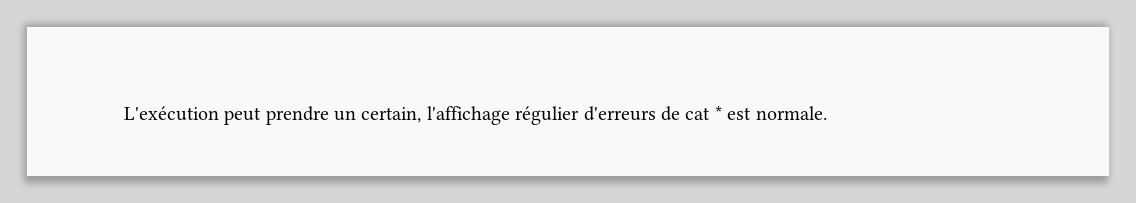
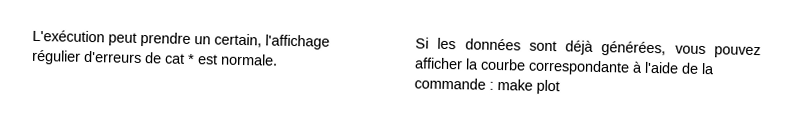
(827, 113) none -> [415,37,761,59] [414,57,715,76] [414,77,560,95] // Si les données sont déjà générées, vous pouvez afficher la courbe correspondante à l'aide de la commande : make plot

